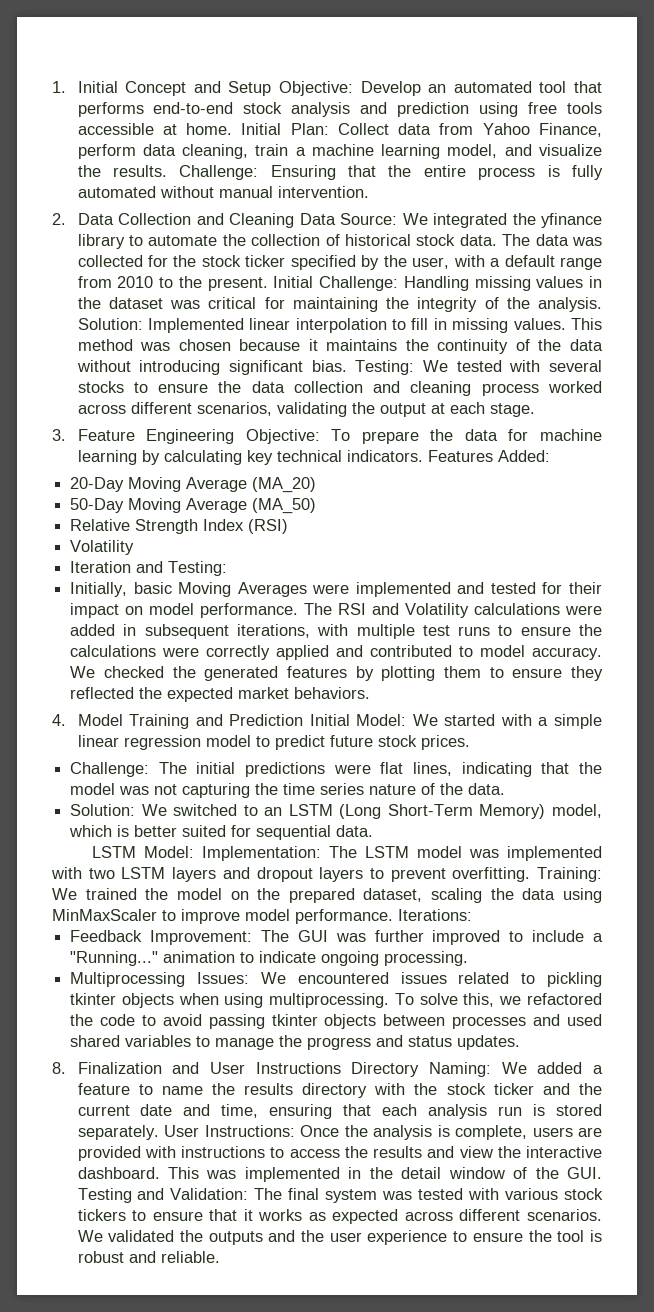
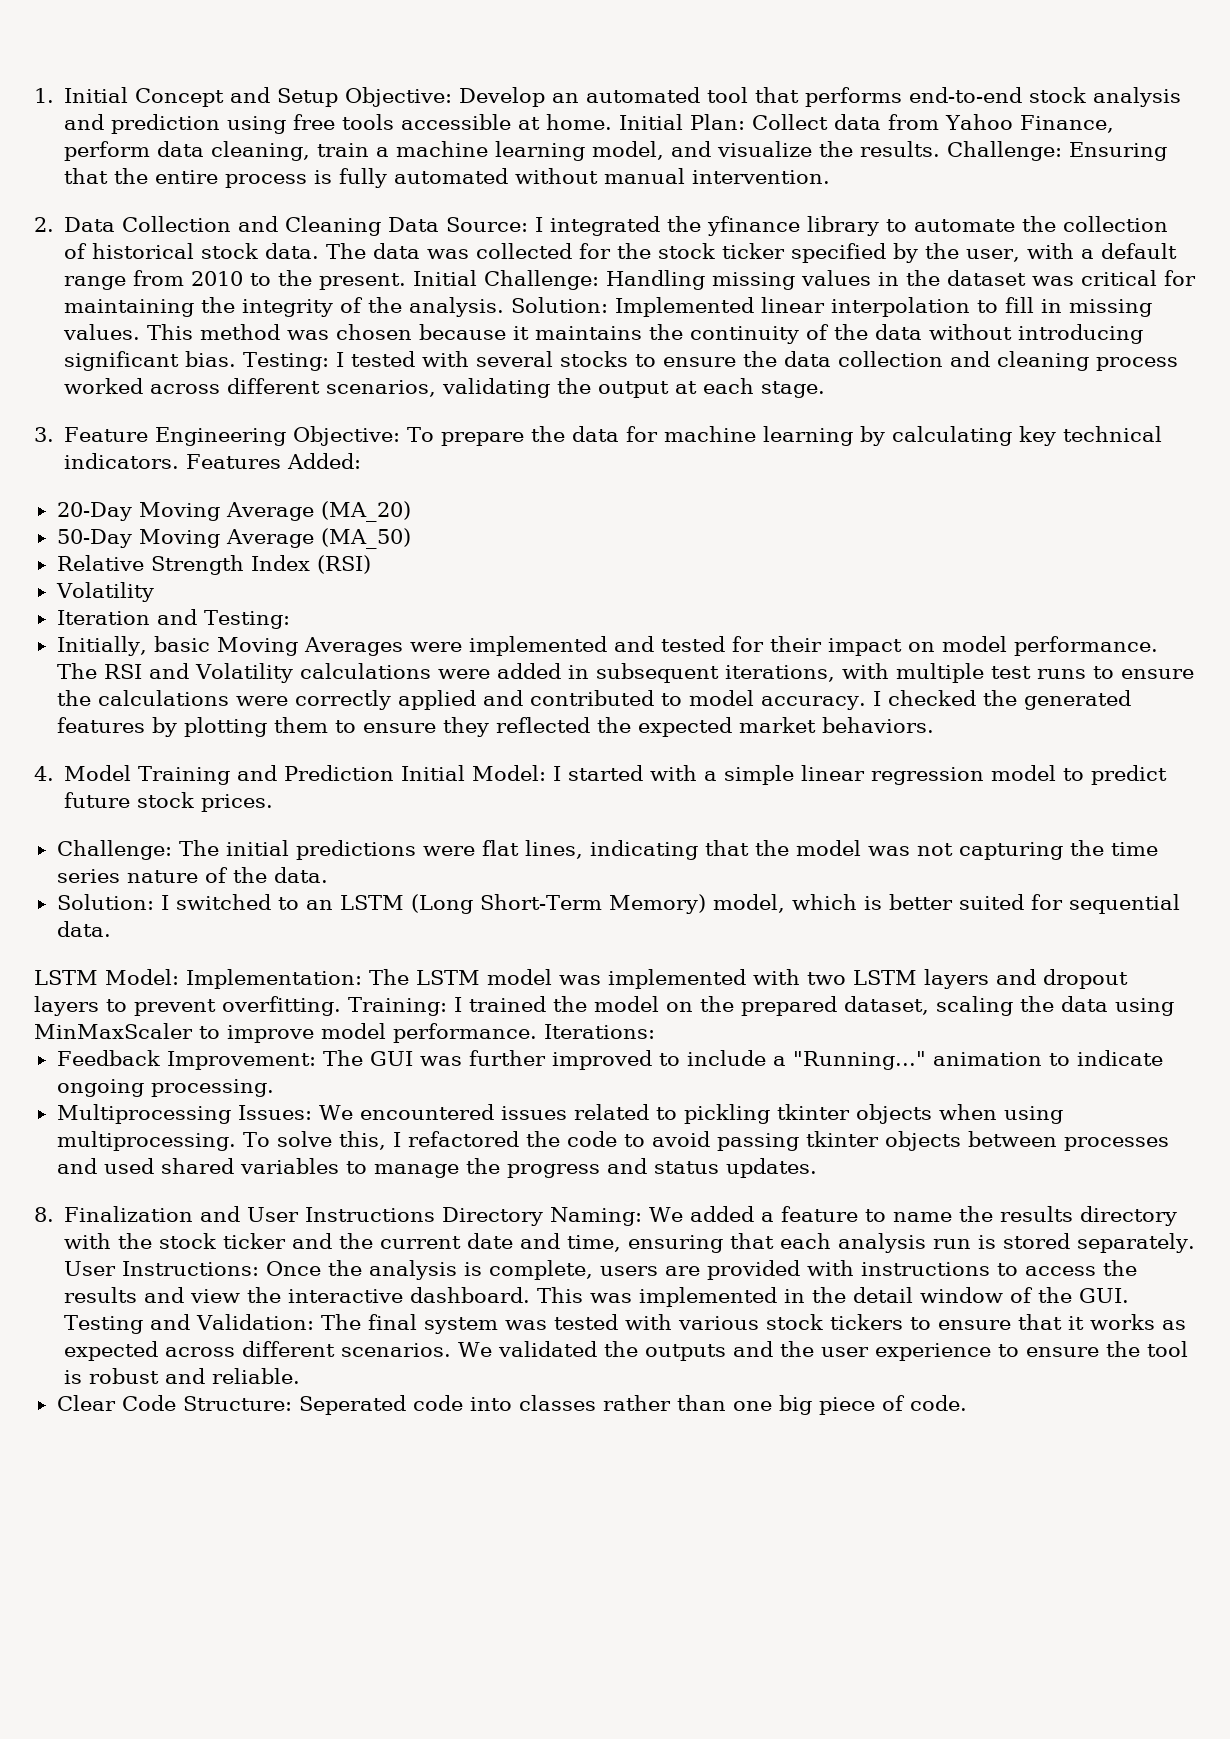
[402,213,428,225] We -> [535,217,544,232] I
[422,360,448,372] We -> [336,352,345,367] I
[70,666,96,678] We -> [872,691,881,706] I
[412,714,438,726] We -> [553,766,562,781] I
[141,804,167,816] We -> [160,895,169,910] I
[52,888,77,900] We -> [454,997,462,1012] I
[499,996,522,1005] we -> [392,1132,401,1147] I
(220, 1257) none -> [56,1395,967,1415] // Clear Code Structure: Seperated code into classes rather than one big piece of code.

